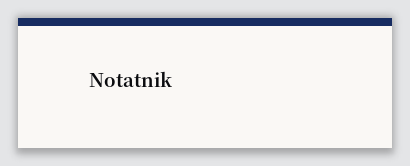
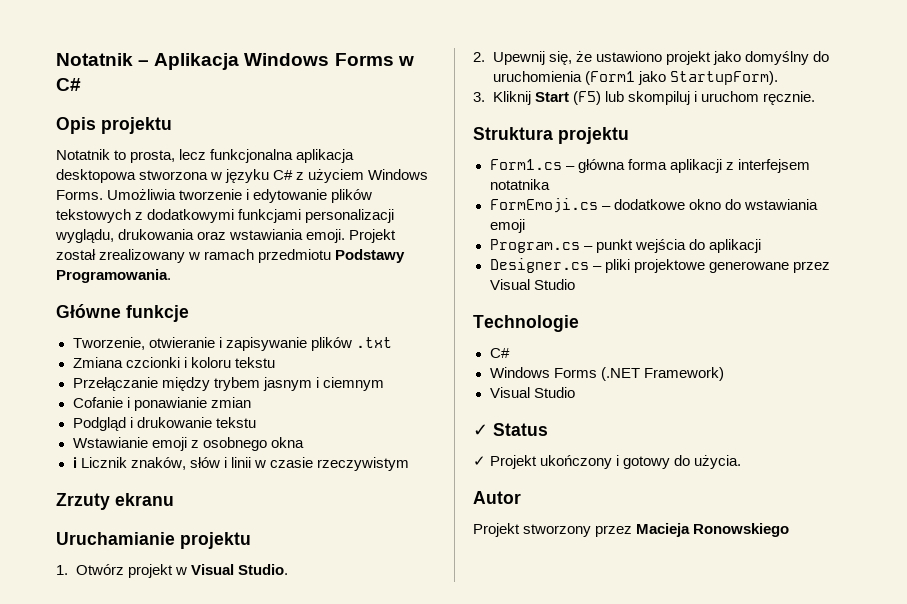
[89,71,172,87] Notatnik -> [56,53,414,70] [56,78,81,91] [56,117,172,134] [56,149,355,163] [56,169,429,183] [56,189,373,203] [56,209,395,223] [55,229,397,243] [56,249,406,263] [56,269,171,283] [56,304,189,322] [72,337,392,351] [72,357,275,368] [72,377,384,391] [72,397,251,411] [72,417,256,431] [72,437,304,451] [72,457,409,471] [56,493,174,510] [56,532,251,549] [56,564,288,578] [473,51,829,65] [492,71,778,85] [473,91,815,105] [473,127,629,144] [489,159,810,173] [489,179,550,190] [489,198,818,213] [489,219,525,233] [489,239,761,253] [489,258,830,273] [489,279,575,290] [473,315,579,332] [489,348,510,358] [489,367,724,381] [489,387,575,398] [473,423,548,436] [473,455,742,469] [473,491,521,504] [473,523,790,537] Notatnik – Aplikacja Windows Forms w C# // Opis projektu // Notatnik to prosta, lecz funkcjonalna aplikacja desktopowa stworzona w języku C# z użyciem Windows Forms. Umożliwia tworzenie i edytowanie plików tekstowych z dodatkowymi funkcjami personalizacji wyglądu, drukowania oraz wstawiania emoji. Projekt został zrealizowany w ramach przedmiotu Podstawy Programowania. // Główne funkcje // Tworzenie, otwieranie i zapisywanie plików .txt // Zmiana czcionki i koloru tekstu // Przełączanie między trybem jasnym i ciemnym // Cofanie i ponawianie zmian // Podgląd i drukowanie tekstu // Wstawianie emoji z osobnego okna // ℹ Licznik znaków, słów i linii w czasie rzeczywistym // Zrzuty ekranu // Uruchamianie projektu // 1. Otwórz projekt w Visual Studio. // 2. Upewnij się, że ustawiono projekt jako domyślny do uruchomienia (Form1 jako StartupForm). // 3. Kliknij Start (F5) lub skompiluj i uruchom ręcznie. // Struktura projektu // Form1.cs – główna forma aplikacji z interfejsem notatnika // FormEmoji.cs – dodatkowe okno do wstawiania emoji // Program.cs – punkt wejścia do aplikacji // Designer.cs – pliki projektowe generowane przez Visual Studio // Technologie // C# // Windows Forms (.NET Framework) // Visual Studio // ✓ Status // ✓ Projekt ukończony i gotowy do użycia. // Autor // Projekt stworzony przez Macieja Ronowskiego

